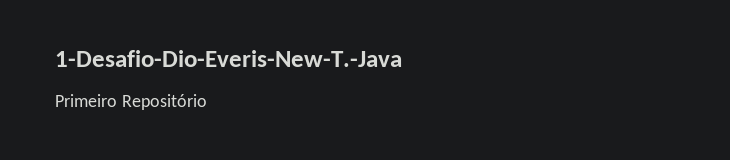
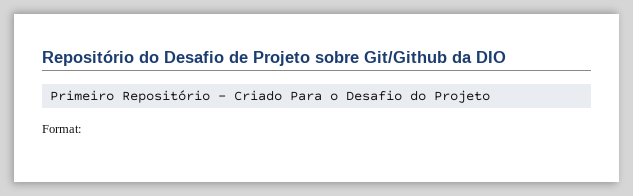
[55,50,402,67] [55,94,207,110] 1-Desafio-Dio-Everis-New-T.-Java // Primeiro Repositório -> [42,50,506,66] [49,90,490,103] [42,125,81,133] Repositório do Desafio de Projeto sobre Git/Github da DIO // Primeiro Repositório - Criado Para o Desafio do Projeto // Format:

